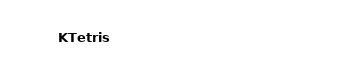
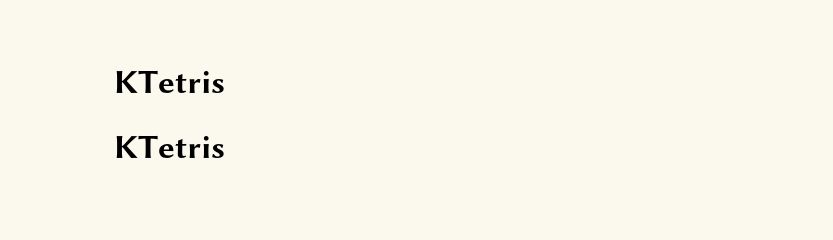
[58,32,110,42] KTetris -> [114,70,225,93] [114,135,225,158] KTetris // KTetris

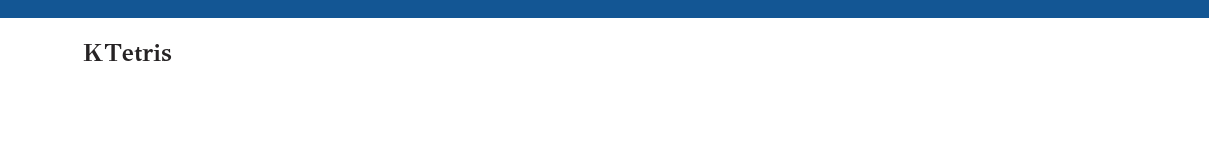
[114,70,225,93] [114,135,225,158] KTetris // KTetris -> [83,44,172,62] KTetris

